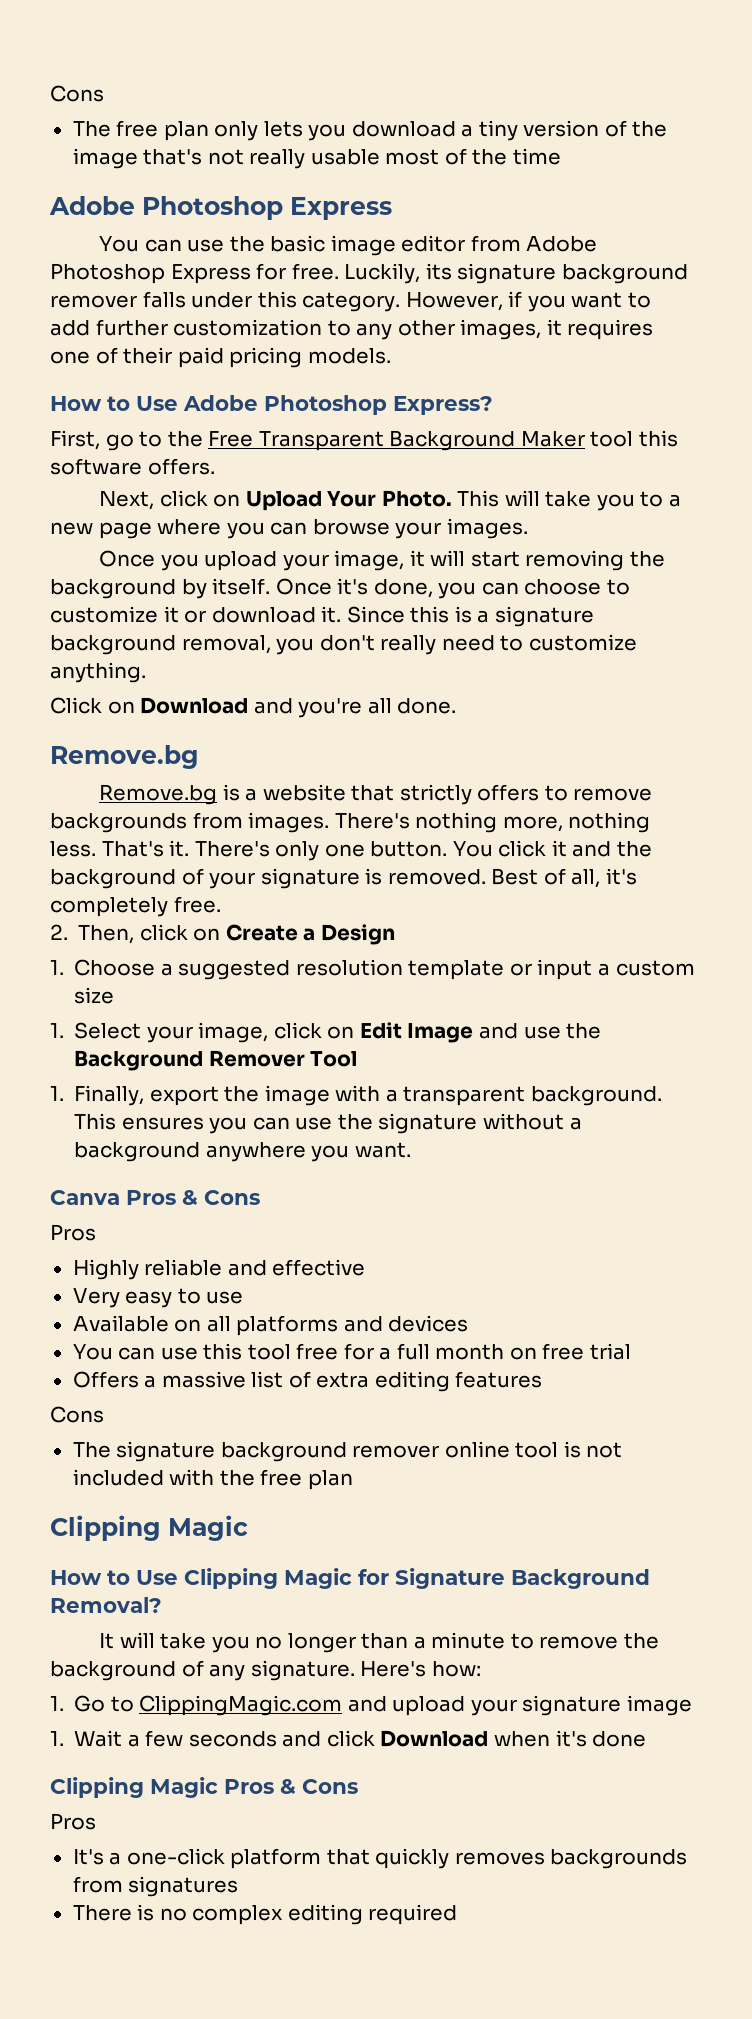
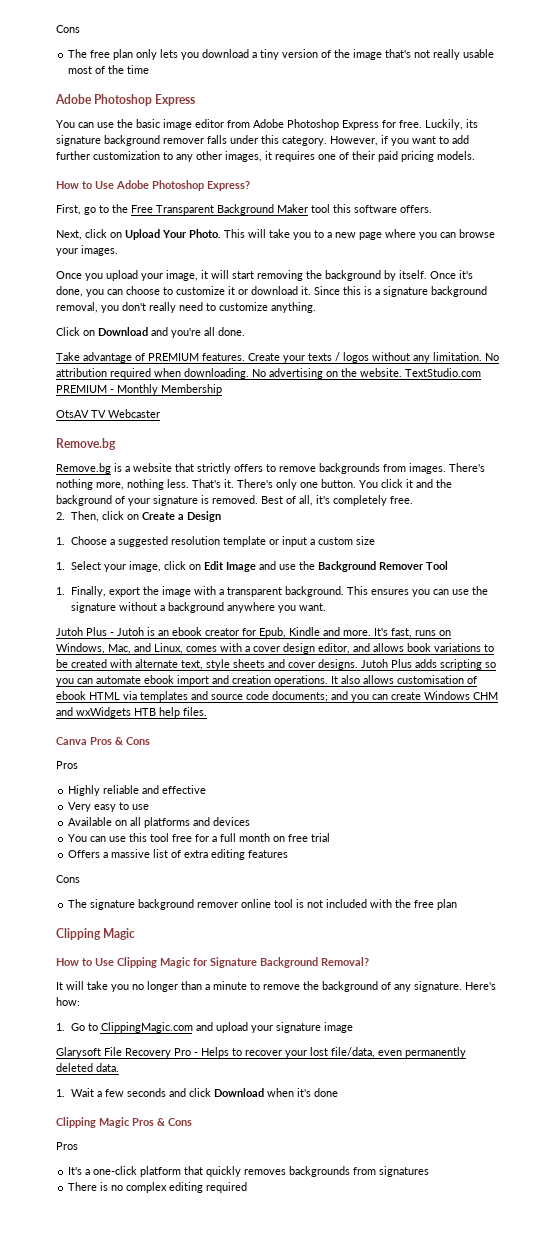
(457, 706) none -> [56,352,499,363] [56,368,481,379] [56,384,222,395] [56,409,160,418] // Take advantage of PREMIUM features. Create your texts / logos without any limitation. No attribution required when downloading. No advertising on the website. TextStudio.com PREMIUM - Monthly Membership // OtsAV TV Webcaster
(411, 1150) none -> [56,627,451,638] [56,643,494,654] [56,659,496,670] [56,675,477,686] [56,691,498,702] [56,707,207,718] // Jutoh Plus - Jutoh is an ebook creator for Epub, Kindle and more. It's fast, runs on Windows, Mac, and Linux, comes with a cover design editor, and allows book variations to be created with alternate text, style sheets and cover designs. Jutoh Plus adds scripting so you can automate ebook import and creation operations. It also allows customisation of ebook HTML via templates and source code documents; and you can create Windows CHM and wxWidgets HTB help files.
(692, 1705) none -> [56,1047,466,1058] [56,1063,119,1072] // Glarysoft File Recovery Pro - Helps to recover your lost file/data, even permanently deleted data.

